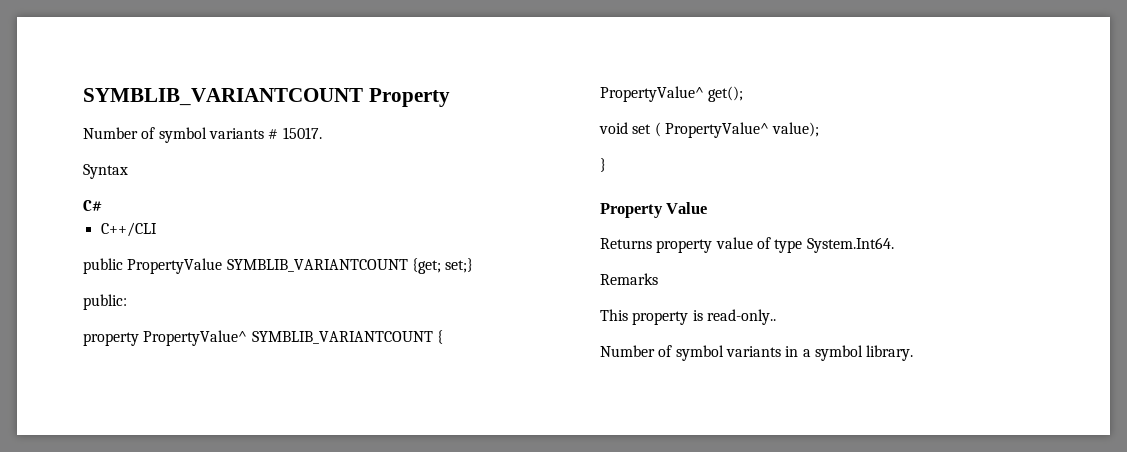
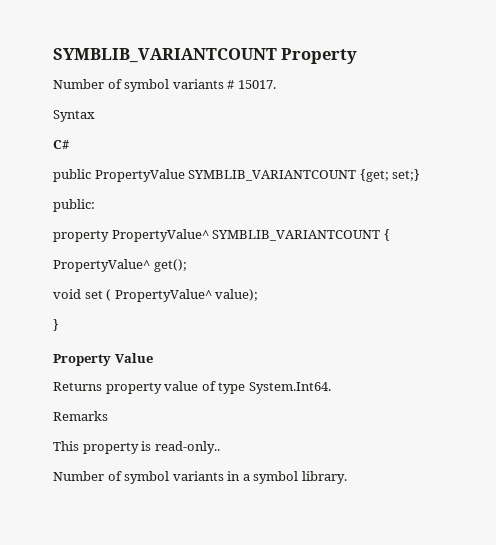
[100,222,157,237] // C++/CLI -> (69, 144) none

